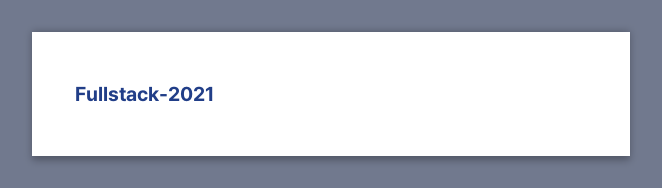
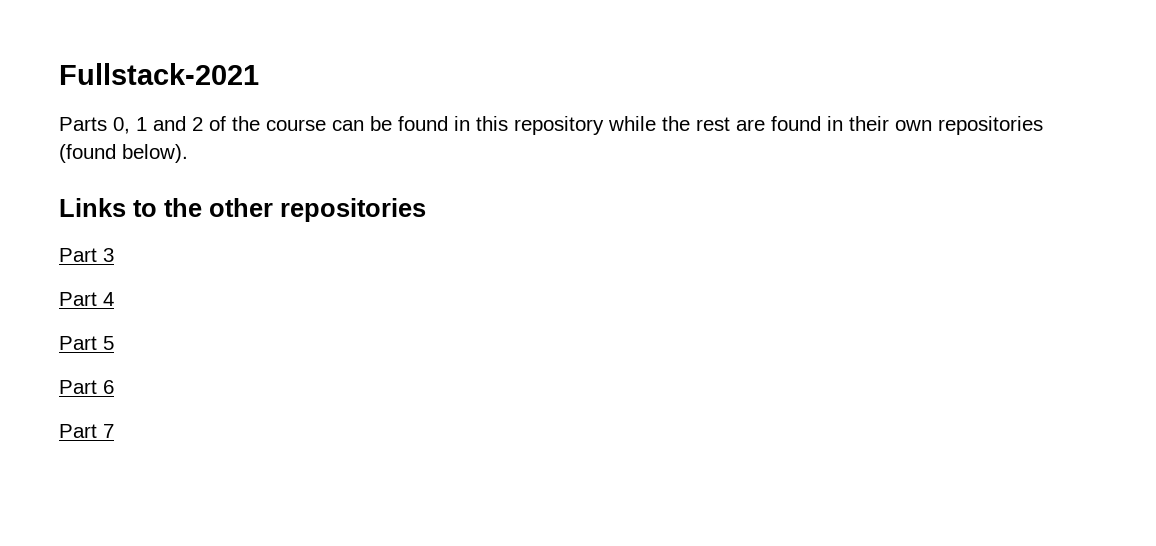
(214, 94) none -> [59,116,1043,135] [59,144,188,163] [59,198,426,222] [59,248,114,262] [59,292,114,306] [59,336,114,350] [59,380,114,394] [59,424,114,438] // Parts 0, 1 and 2 of the course can be found in this repository while the rest are found in their own repositories (found below). // Links to the other repositories // Part 3 // Part 4 // Part 5 // Part 6 // Part 7

